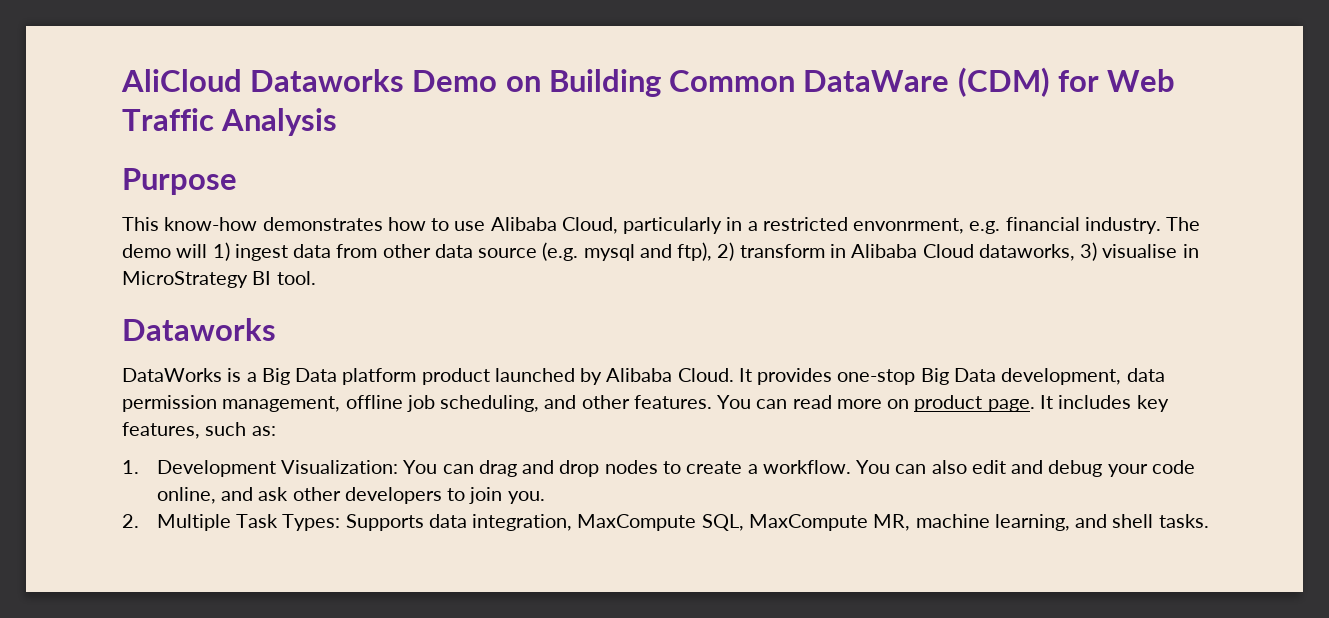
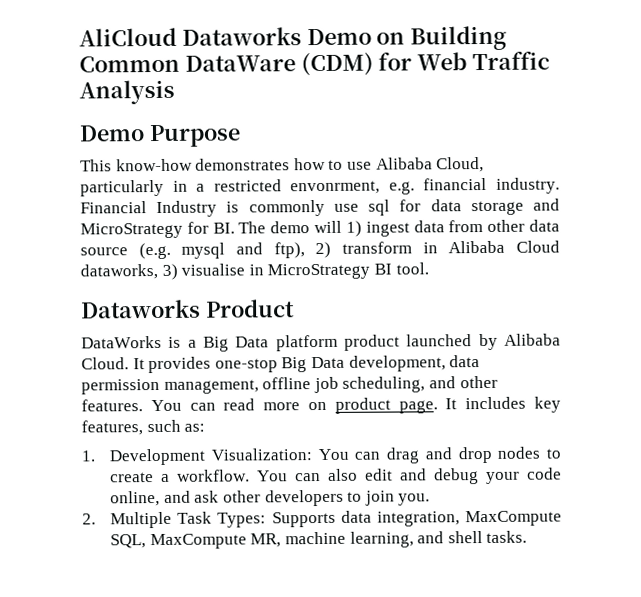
(338, 122) none -> [79,125,145,142] Demo
(1161, 225) none -> [80,198,560,218] [80,221,235,239] Financial Industry is commonly use sql for data storage and MicroStrategy for BI.
(276, 329) none -> [205,299,295,318] Product

